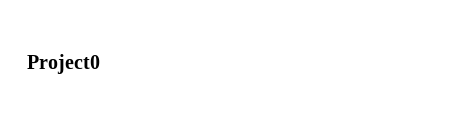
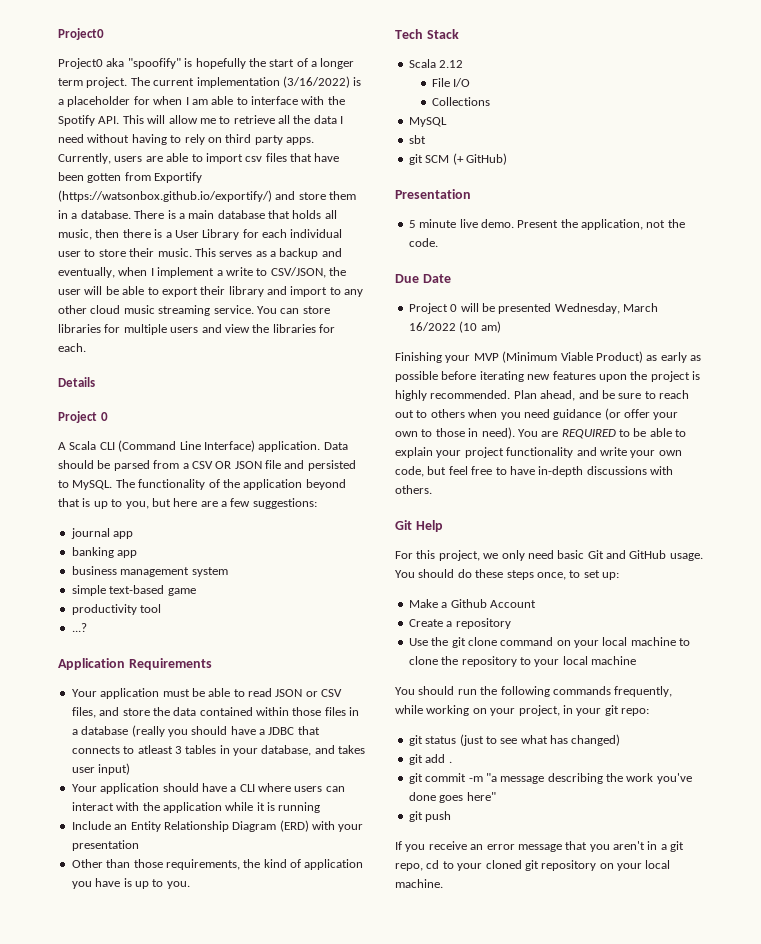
[27,54,100,74] Project0 -> [58,28,104,40] [58,58,355,69] [58,76,362,88] [58,96,345,107] [58,115,344,126] [58,134,314,145] [58,153,340,164] [58,172,203,183] [58,190,357,202] [58,210,337,219] [58,229,343,240] [58,248,342,259] [58,267,346,278] [58,286,364,297] [58,305,330,316] [58,324,335,335] [58,343,86,352] [58,377,95,387] [58,411,108,423] [58,440,348,452] [58,460,356,471] [58,479,346,490] [58,498,317,509] [70,528,134,539] [71,547,138,558] [71,566,228,577] [71,585,196,596] [71,604,162,615] [71,623,87,632] [58,658,212,670] [71,688,343,699] [71,707,360,718] [71,725,320,737] [71,745,366,756] [71,763,131,775] [71,783,345,794] [71,802,321,813] [71,820,364,832] [71,840,139,851] [71,859,364,870] [71,878,190,889] [395,29,459,39] [408,59,464,68] [431,78,471,87] [431,97,490,106] [408,117,447,127] [408,135,426,144] [408,153,507,165] [395,189,471,199] [408,219,685,230] [408,238,438,247] [395,274,451,283] [408,303,658,314] [408,321,501,333] [395,351,701,363] [395,371,700,382] [395,390,689,401] [395,408,679,420] [395,427,687,439] [395,447,682,458] [395,466,673,477] [395,485,432,494] [395,520,443,532] [395,550,703,561] [395,569,619,580] [408,599,536,608] [408,618,511,629] [408,637,691,648] [408,656,636,667] [395,686,673,697] [395,705,649,716] [408,734,621,746] [408,754,452,765] [408,773,692,784] [408,792,496,803] [408,811,452,822] [395,841,685,852] [395,860,671,871] [395,879,443,888] Project0 // Project0 aka "spoofify" is hopefully the start of a longer term project. The current implementation (3/16/2022) is a placeholder for when I am able to interface with the Spotify API. This will allow me to retrieve all the data I need without having to rely on third party apps. Currently, users are able to import csv files that have been gotten from Exportify (https://watsonbox.github.io/exportify/) and store them in a database. There is a main database that holds all music, then there is a User Library for each individual user to store their music. This serves as a backup and eventually, when I implement a write to CSV/JSON, the user will be able to export their library and import to any other cloud music streaming service. You can store libraries for multiple users and view the libraries for each. // Details // Project 0 // A Scala CLI (Command Line Interface) application. Data should be parsed from a CSV OR JSON file and persisted to MySQL. The functionality of the application beyond that is up to you, but here are a few suggestions: // journal app // banking app // business management system // simple text-based game // productivity tool // ...? // Application Requirements // Your application must be able to read JSON or CSV files, and store the data contained within those files in a database (really you should have a JDBC that connects to atleast 3 tables in your database, and takes user input) // Your application should have a CLI where users can interact with the application while it is running // Include an Entity Relationship Diagram (ERD) with your presentation // Other than those requirements, the kind of application you have is up to you. // Tech Stack // Scala 2.12 // File I/O // Collections // MySQL // sbt // git SCM (+ GitHub) // Presentation // 5 minute live demo. Present the application, not the code. // Due Date // Project 0 will be presented Wednesday, March 16/2022 (10 am) // Finishing your MVP (Minimum Viable Product) as early as possible before iterating new features upon the project is highly recommended. Plan ahead, and be sure to reach out to others when you need guidance (or offer your own to those in need). You are REQUIRED to be able to explain your project functionality and write your own code, but feel free to have in-depth discussions with others. // Git Help // For this project, we only need basic Git and GitHub usage. You should do these steps once, to set up: // Make a Github Account // Create a repository // Use the git clone command on your local machine to clone the repository to your local machine // You should run the following commands frequently, while working on your project, in your git repo: // git status (just to see what has changed) // git add . // git commit -m "a message describing the work you've done goes here" // git push // If you receive an error message that you aren't in a git repo, cd to your cloned git repository on your local machine.

